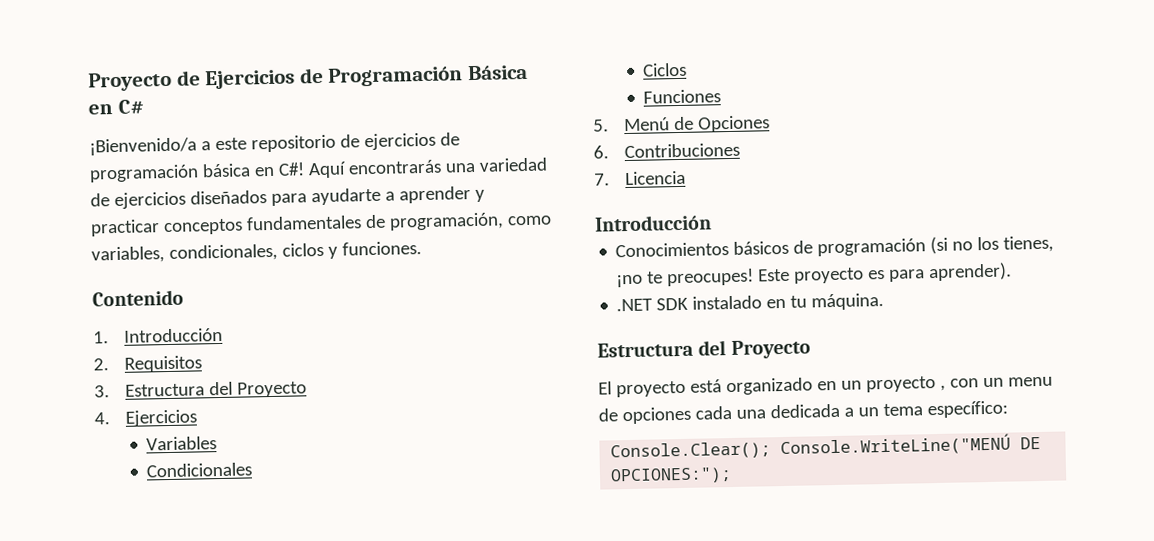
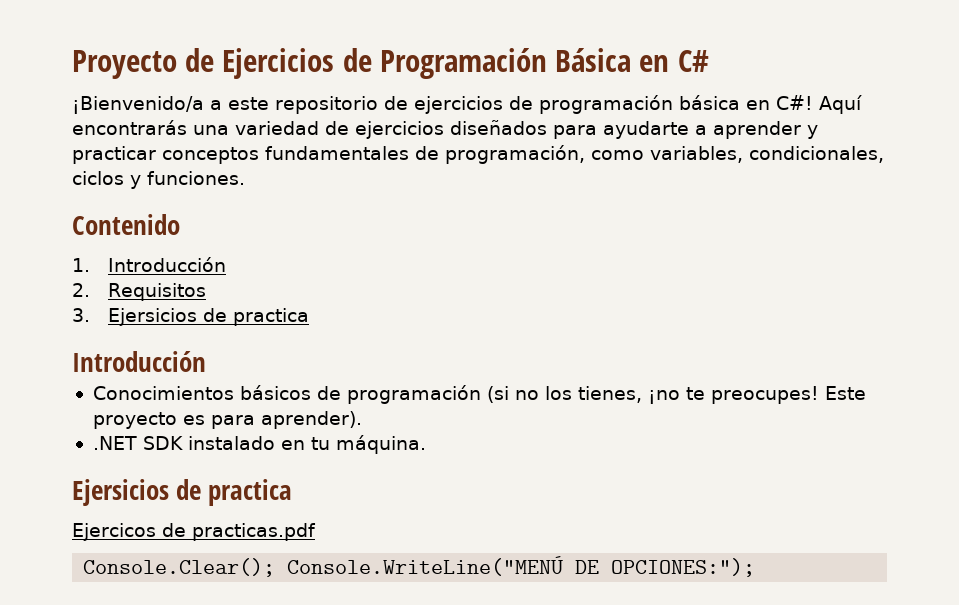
[124,381,307,398] [94,409,197,427] [146,436,218,451] [146,462,253,478] [642,62,688,77] [643,89,722,104] [593,115,770,133] [593,142,740,159] [594,170,686,186] Estructura del Proyecto // 4. Ejercicios // Variables // Condicionales // Ciclos // Funciones // 5. Menú de Opciones // 6. Contribuciones // 7. Licencia -> [108,308,310,326] Ejersicios de practica
[597,339,811,360] [598,376,1053,398] [598,400,1008,425] Estructura del Proyecto // El proyecto está organizado en un proyecto , con un menu de opciones cada una dedicada a un tema específico: -> [72,479,293,506] [72,523,316,541] Ejersicios de practica // Ejercicos de practicas.pdf

